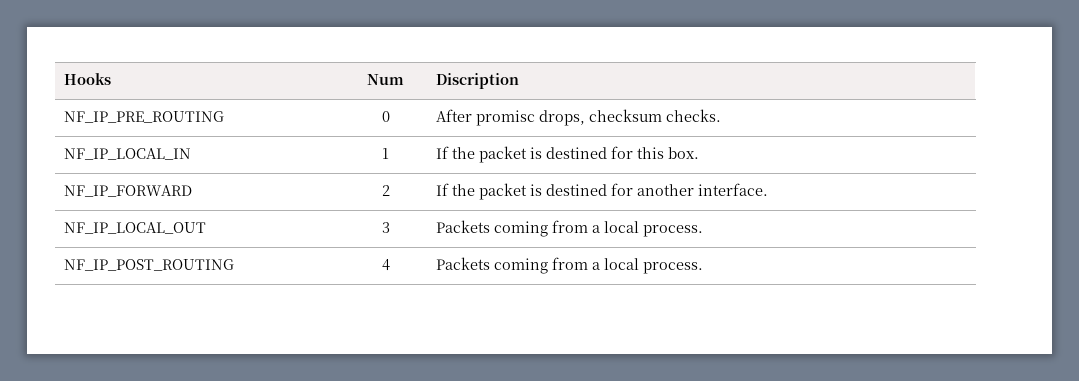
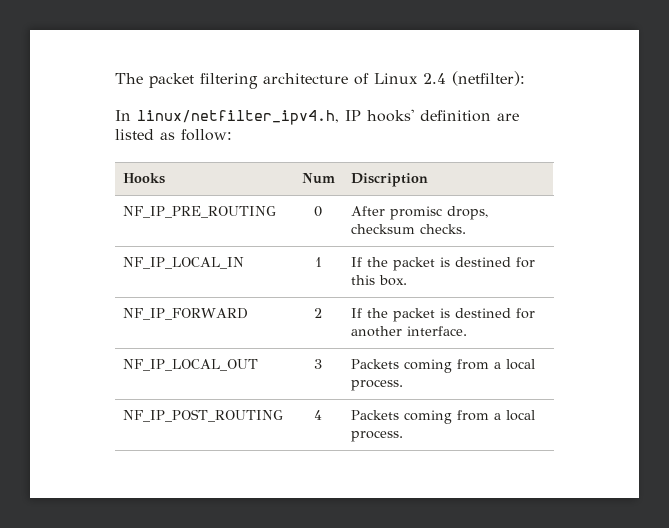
(63, 79) none -> [115,71,525,89] [115,109,519,125] [115,129,232,141] The packet filtering architecture of Linux 2.4 (netfilter): // In linux/netfilter_ipv4.h, IP hooks' definition are listed as follow: //

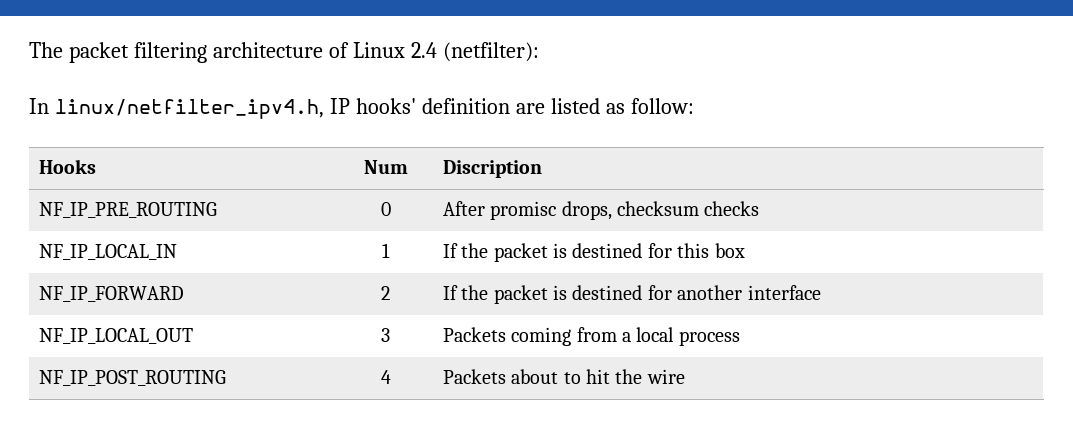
[420,224,467,234] checks. -> [704,201,760,216] checks
[379,275,408,286] box. -> [714,243,745,258] box
[407,326,468,336] interface. -> [747,285,821,300] interface
[351,379,404,391] process. -> [678,331,740,346] process
[404,410,536,424] [351,430,404,442] coming from a local process. -> [511,369,685,384] about to hit the wire

